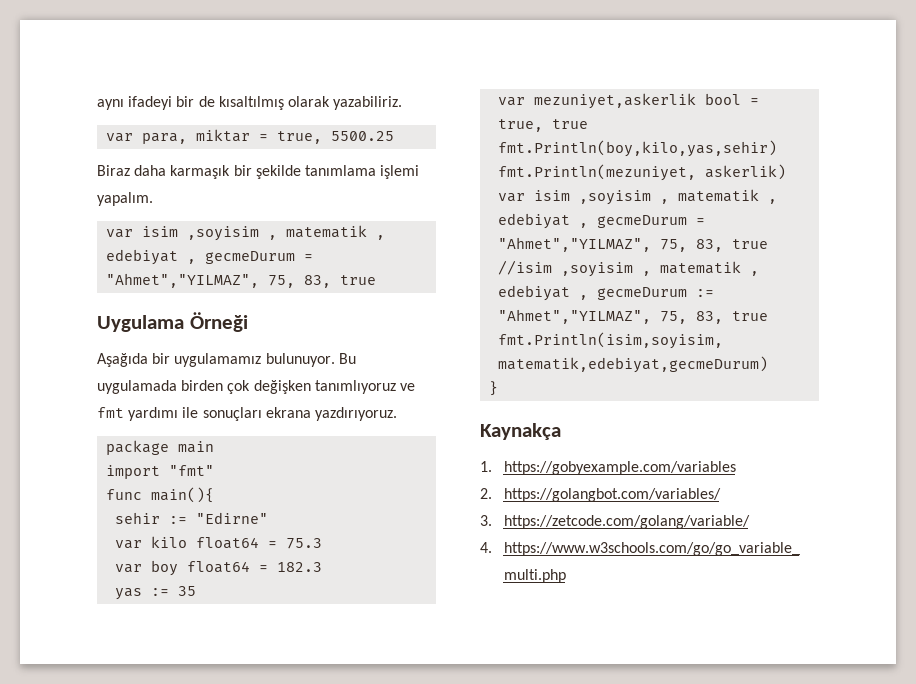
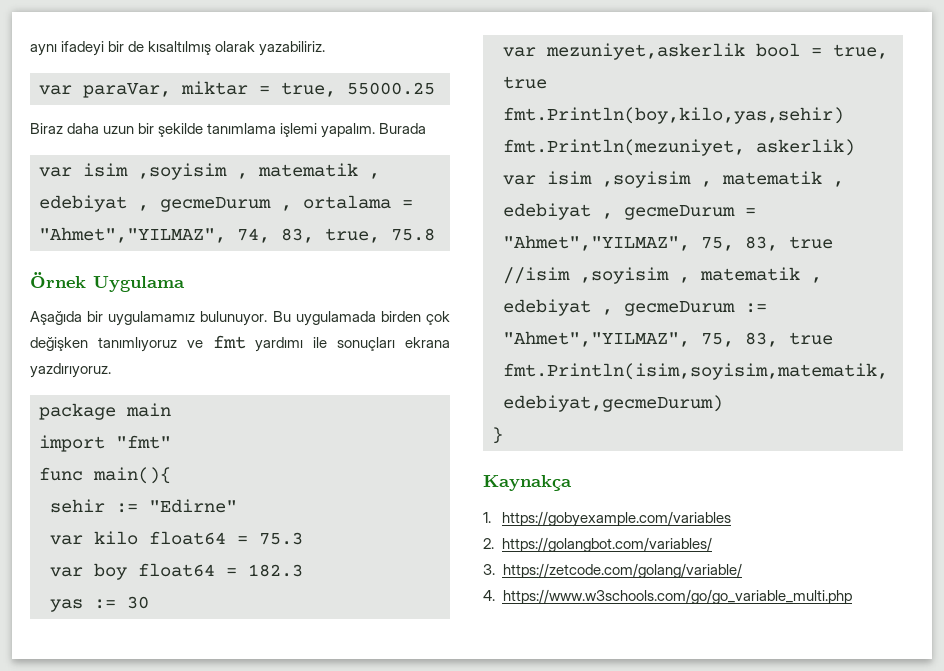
[142,133,188,144] para, -> [83,83,171,98] paraVar,
[331,131,395,141] 5500.25 -> [347,82,435,95] 55000.25
[170,165,231,179] karmaşık -> [103,126,135,134] uzun
[106,225,386,241] [106,249,314,265] [106,273,377,288] // var isim ,soyisim , matematik , edebiyat , gecmeDurum = "Ahmet","YILMAZ", 75, 83, true // -> [379,123,427,134] [39,163,380,180] [39,195,413,212] [39,227,435,243] [30,272,86,288] Burada // var isim ,soyisim , matematik , edebiyat , gecmeDurum , ortalama = "Ahmet","YILMAZ", 74, 83, true, 75.8 // Örnek
[189,312,248,332] Örneği -> (185, 284) none
[178,586,197,596] 35 -> [127,596,149,609] 30

